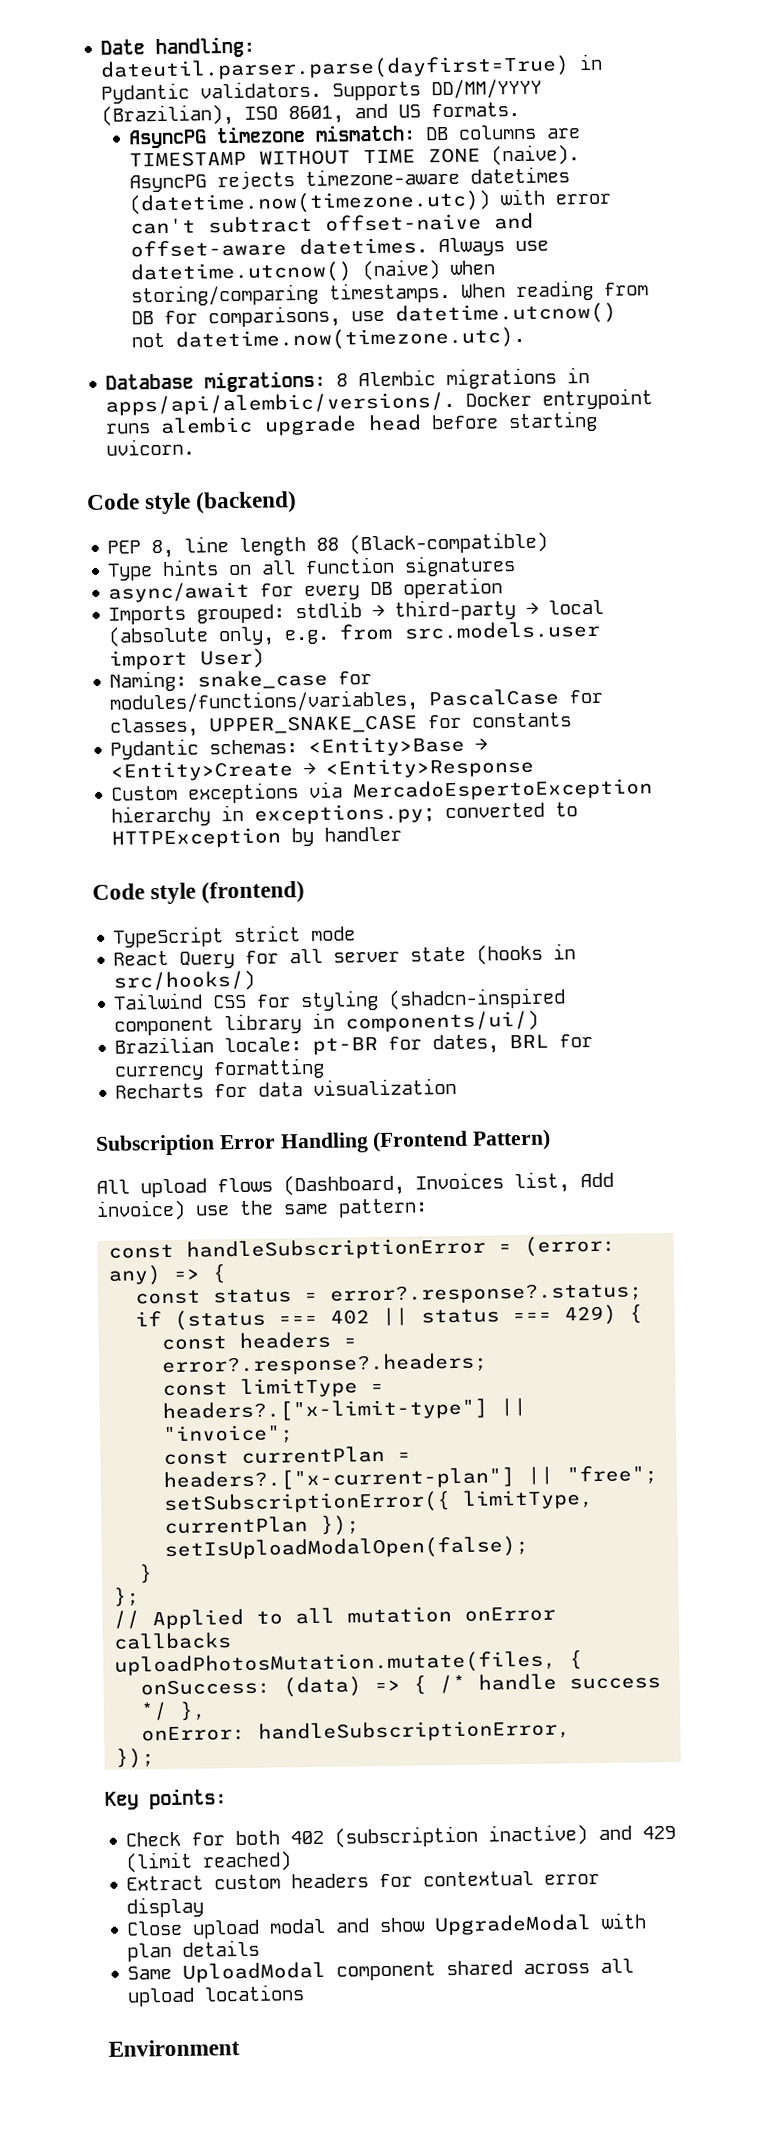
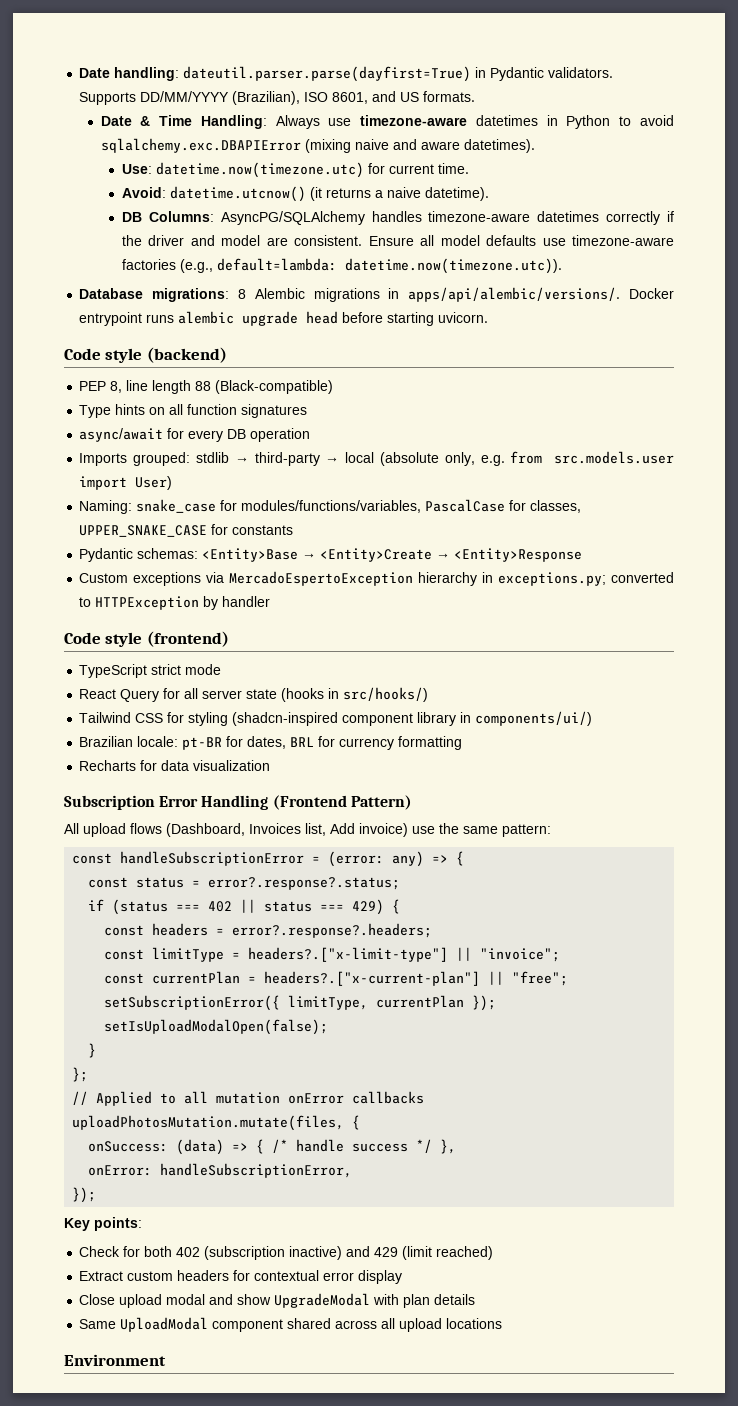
[128,124,582,149] [129,144,581,168] [129,166,571,193] [129,188,612,216] [130,212,535,235] [130,237,550,258] [130,259,496,285] [131,279,650,307] [131,302,618,329] [131,326,526,352] AsyncPG timezone mismatch: DB columns are TIMESTAMP WITHOUT TIME ZONE (naive). AsyncPG rejects timezone-aware datetimes (datetime.now(timezone.utc)) with error can't subtract offset-naive and offset-aware datetimes. Always use datetime.utcnow() (naive) when storing/comparing timestamps. When reading from DB for comparisons, use datetime.utcnow() not datetime.now(timezone.utc). -> [100,115,674,129] [100,138,535,153] [121,162,469,178] [121,186,489,202] [121,211,674,225] [121,235,674,246] [121,258,562,274] Date & Time Handling: Always use timezone-aware datetimes in Python to avoid sqlalchemy.exc.DBAPIError (mixing naive and aware datetimes). // Use: datetime.now(timezone.utc) for current time. // Avoid: datetime.utcnow() (it returns a naive datetime). // DB Columns: AsyncPG/SQLAlchemy handles timezone-aware datetimes correctly if the driver and model are consistent. Ensure all model defaults use timezone-aware factories (e.g., default=lambda: datetime.now(timezone.utc)).

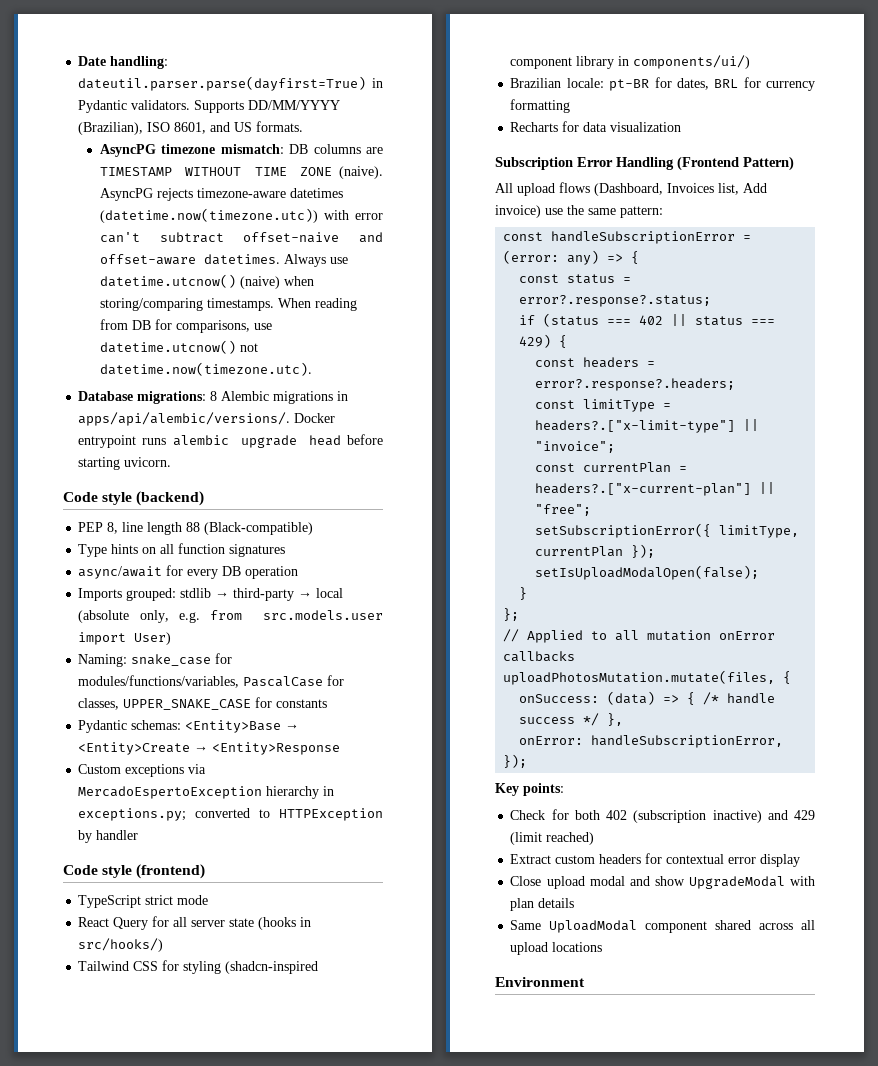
[100,115,674,129] [100,138,535,153] [121,162,469,178] [121,186,489,202] [121,211,674,225] [121,235,674,246] [121,258,562,274] Date & Time Handling: Always use timezone-aware datetimes in Python to avoid sqlalchemy.exc.DBAPIError (mixing naive and aware datetimes). // Use: datetime.now(timezone.utc) for current time. // Avoid: datetime.utcnow() (it returns a naive datetime). // DB Columns: AsyncPG/SQLAlchemy handles timezone-aware datetimes correctly if the driver and model are consistent. Ensure all model defaults use timezone-aware factories (e.g., default=lambda: datetime.now(timezone.utc)). -> [99,144,384,157] [99,166,383,179] [99,188,343,201] [99,208,384,223] [99,232,384,243] [99,254,348,267] [99,274,314,289] [99,298,357,311] [99,319,272,333] [99,340,258,354] [99,362,312,376] AsyncPG timezone mismatch: DB columns are TIMESTAMP WITHOUT TIME ZONE (naive). AsyncPG rejects timezone-aware datetimes (datetime.now(timezone.utc)) with error can't subtract offset-naive and offset-aware datetimes. Always use datetime.utcnow() (naive) when storing/comparing timestamps. When reading from DB for comparisons, use datetime.utcnow() not datetime.now(timezone.utc).

